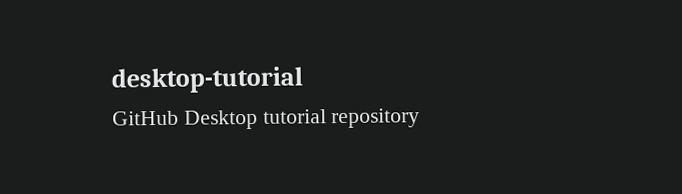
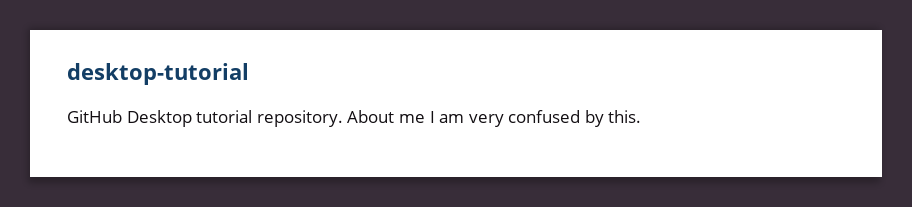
[331,108,421,129] repository -> [256,110,642,127] repository. About me I am very confused by this.

